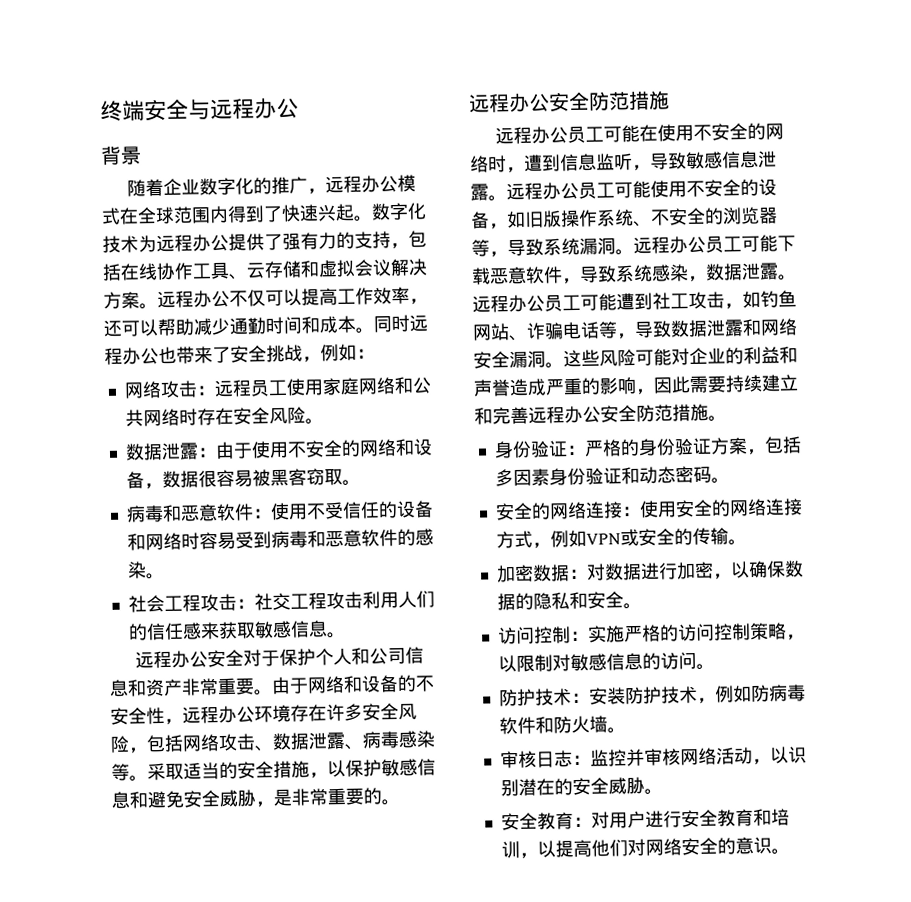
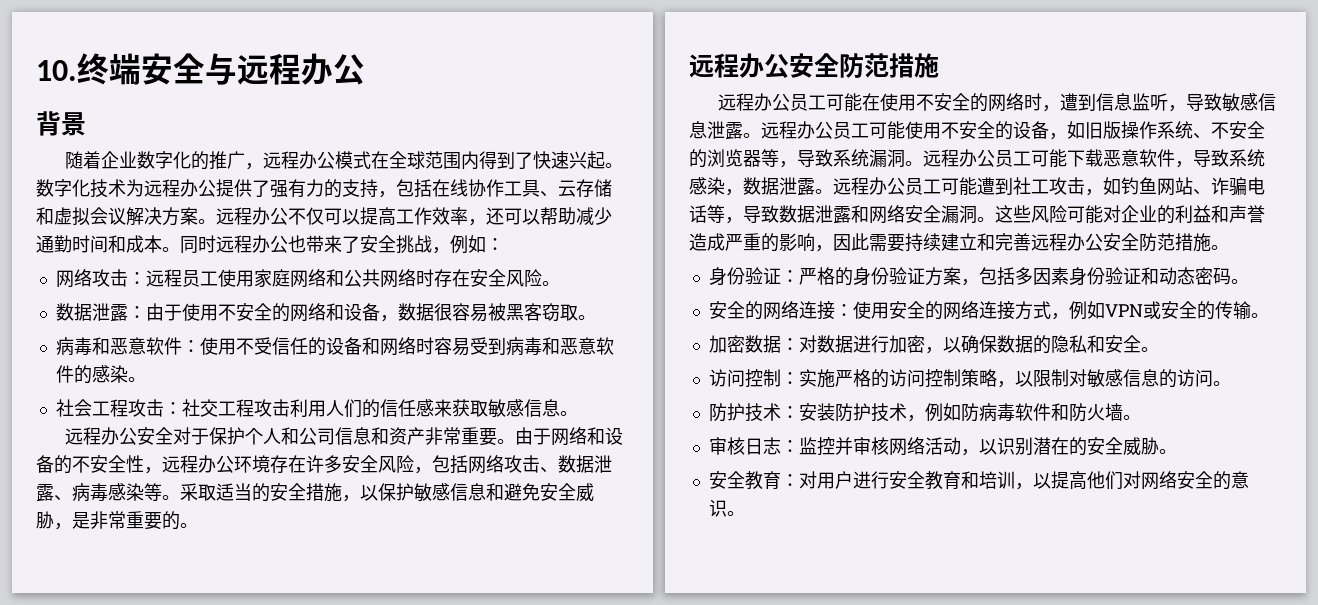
(100, 110) none -> [36,60,77,81] 10.

